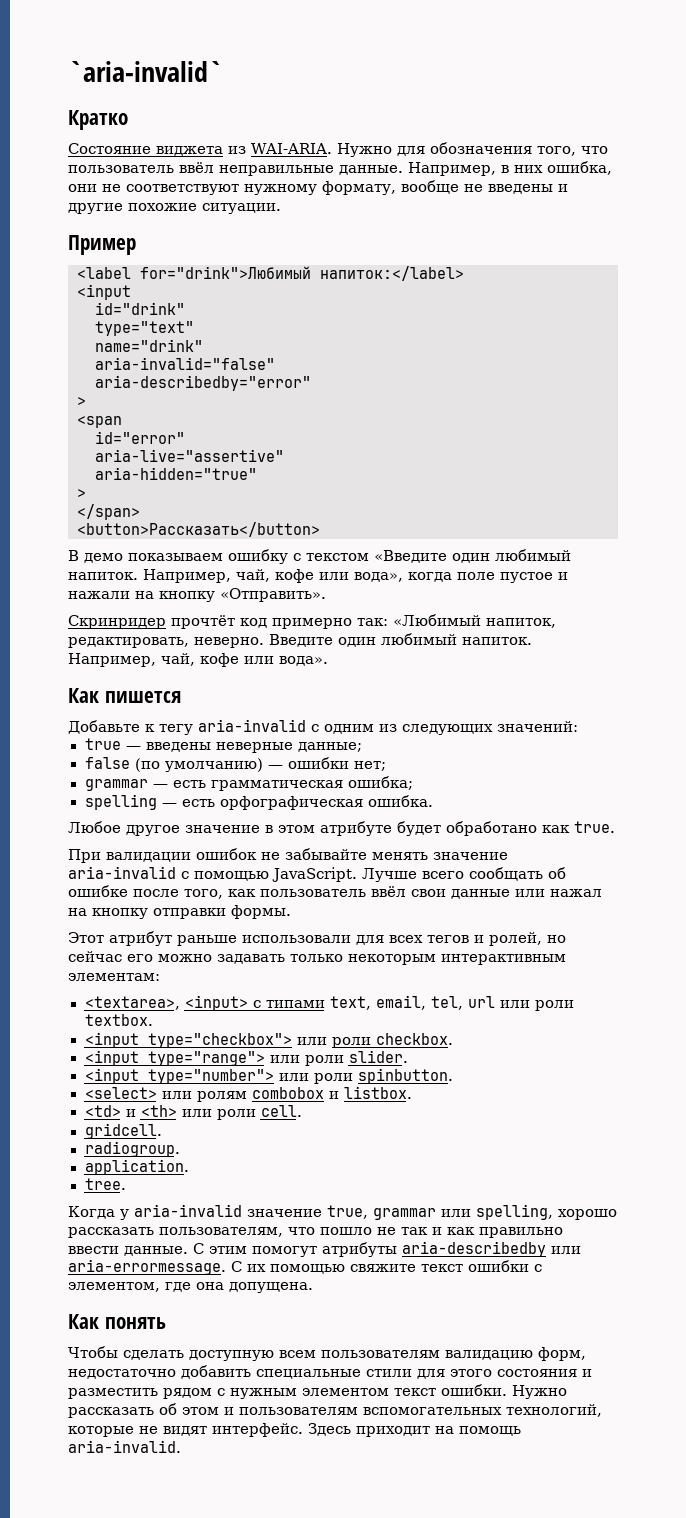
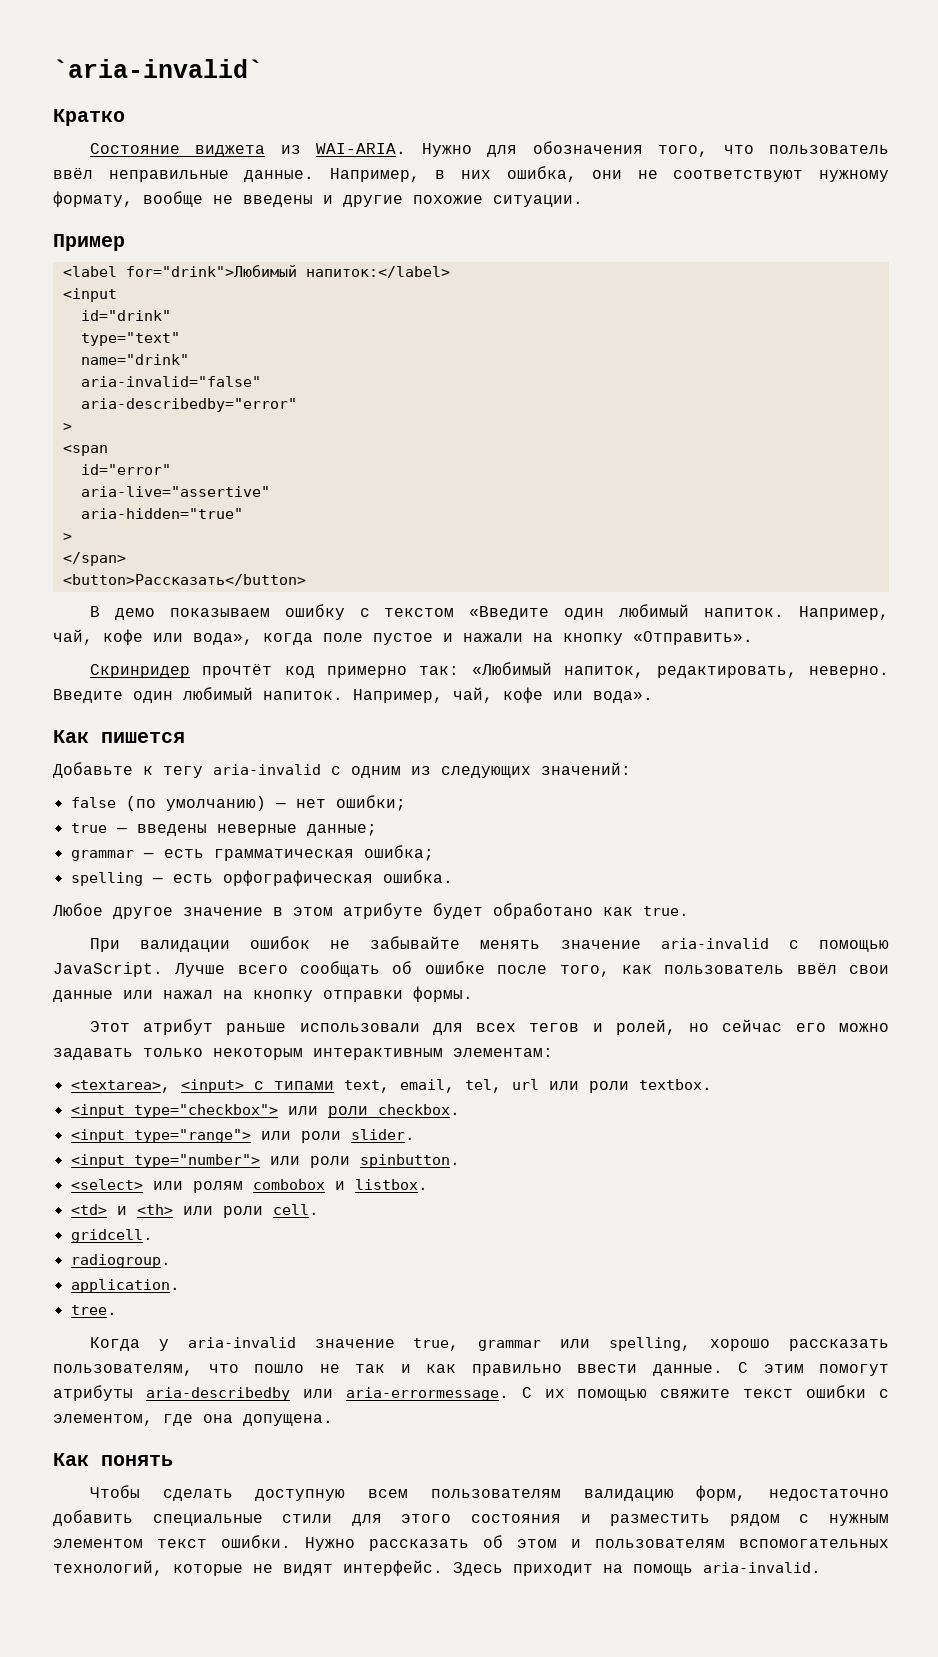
(578, 726) none -> [70,795,406,811] // false (по умолчанию) — нет ошибки;
[84,757,386,772] // false (по умолчанию) — ошибки нет; -> (377, 830) none

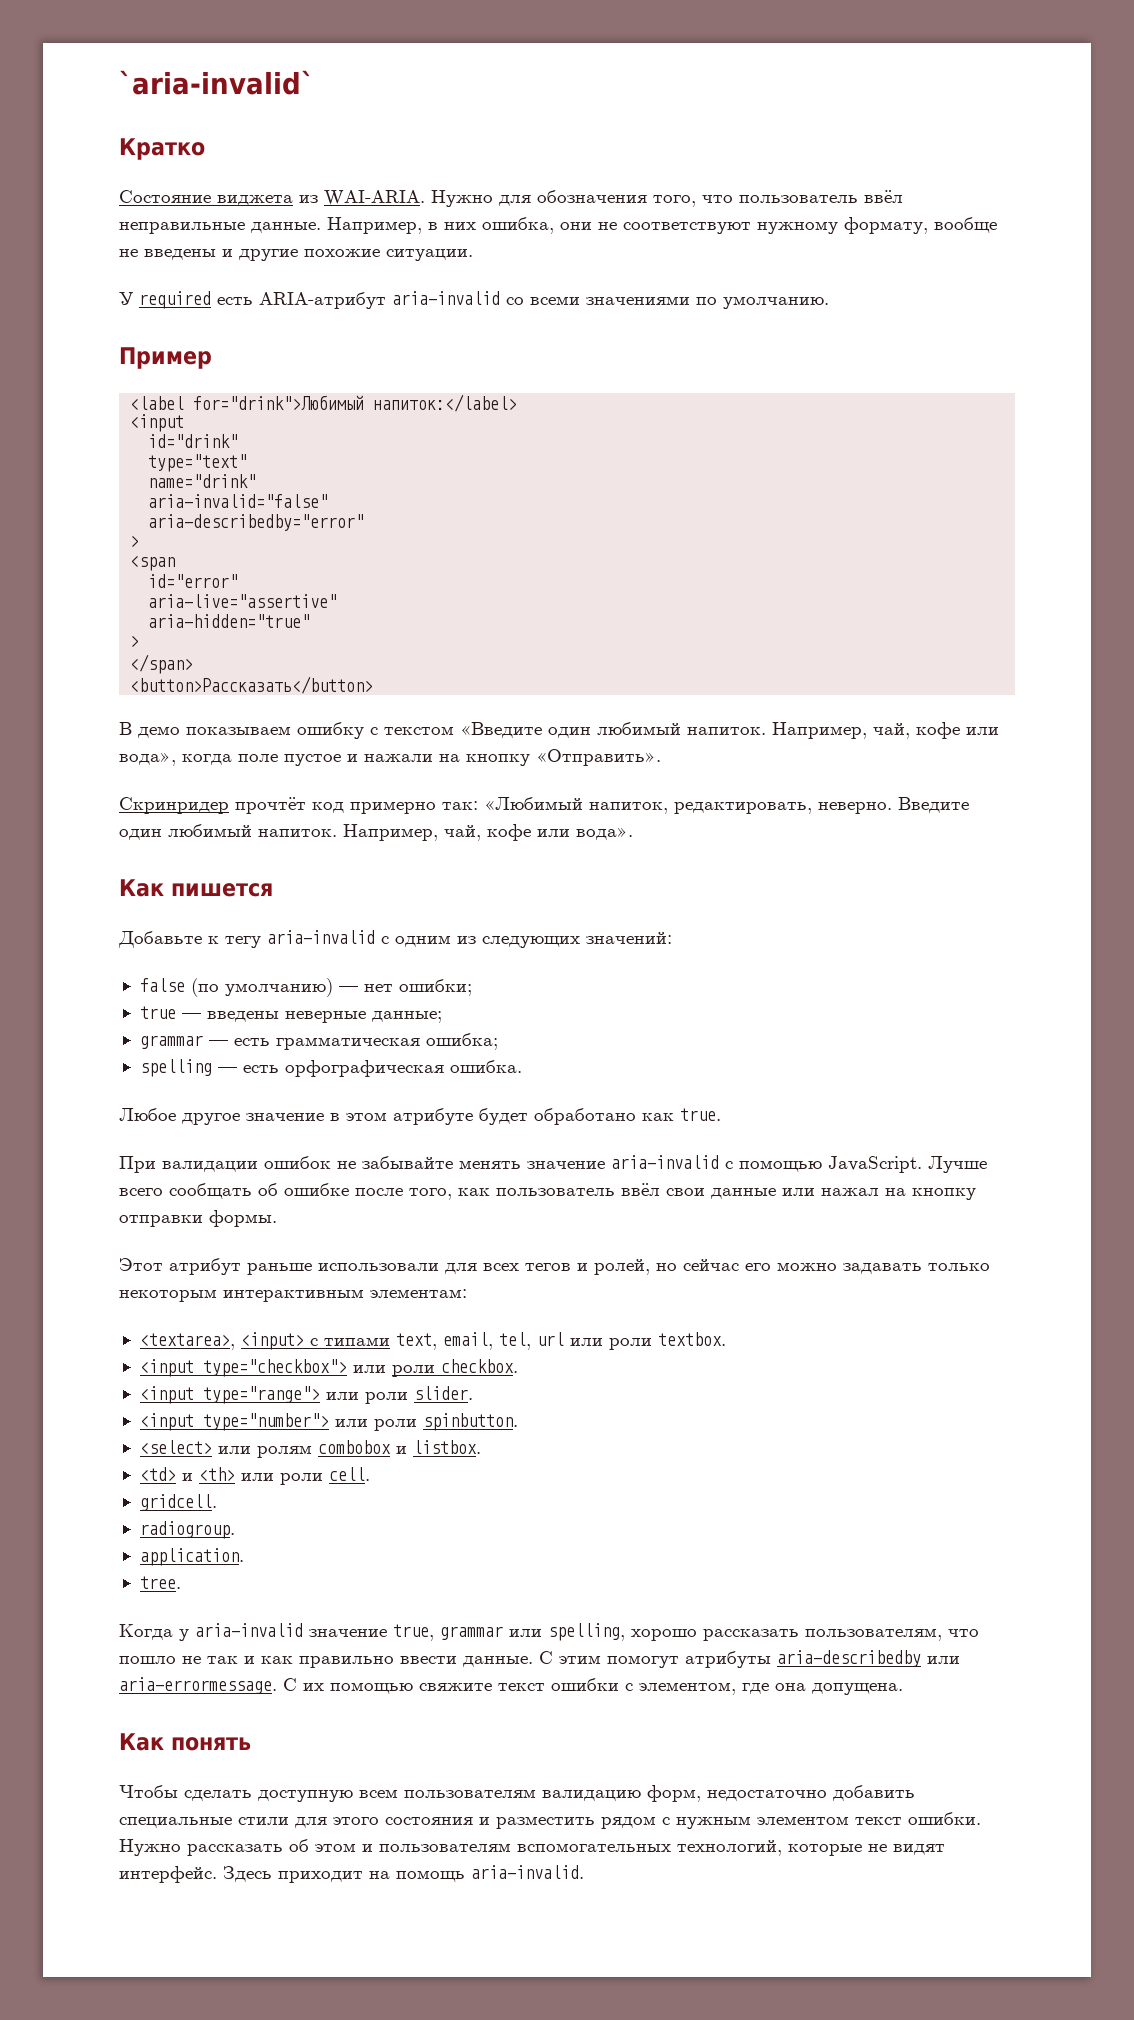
(583, 201) none -> [119,291,829,309] // У required есть ARIA-атрибут aria-invalid со всеми значениями по умолчанию.

